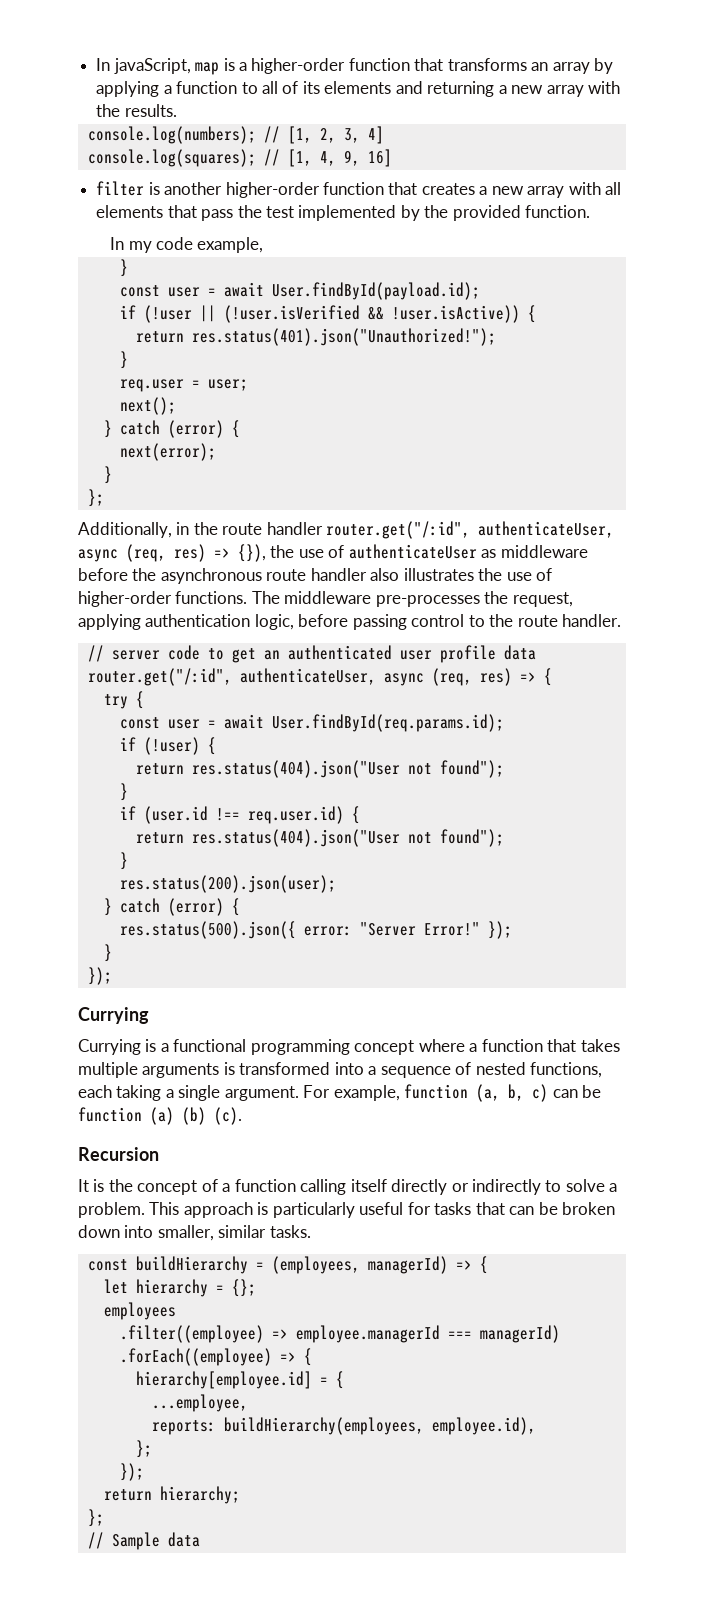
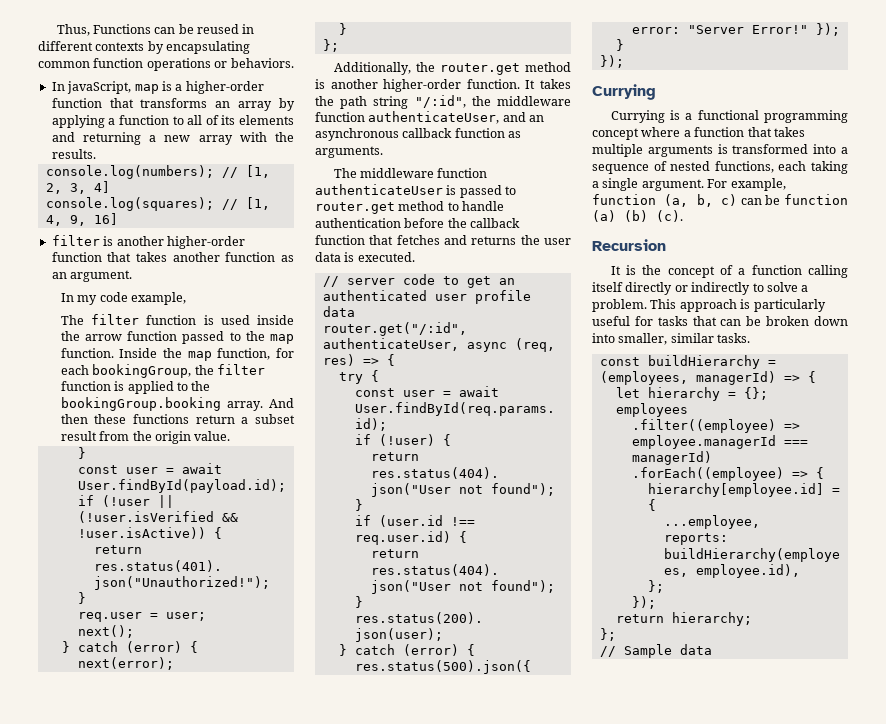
(96, 64) none -> [56,24,255,36] [38,41,251,54] [38,58,294,71] Thus, Functions can be reused in different contexts by encapsulating common function operations or behaviors. //
[421,182,622,198] [96,205,591,221] [110,237,264,253] creates a new array with all elements that pass the test implemented by the provided function. // In my code example, -> [136,252,294,262] [51,270,133,282] [60,292,186,305] [60,314,294,325] [60,331,294,344] [60,348,294,361] [60,364,265,378] [60,381,211,394] [60,397,294,411] [60,414,295,424] [60,431,231,444] takes another function as an argument. // In my code example, // The filter function is used inside the arrow function passed to the map function. Inside the map function, for each bookingGroup, the filter function is applied to the bookingGroup.booking array. And then these functions return a subset result from the origin value.
[176,521,615,539] [78,544,588,562] [78,568,553,584] [78,591,573,607] [78,614,622,630] in the route handler router.get("/:id", authenticateUser, async (req, res) => {}), the use of authenticateUser as middleware before the asynchronous route handler also illustrates the use of higher-order functions. The middleware pre-processes the request, applying authentication logic, before passing control to the route handler. -> [415,62,571,75] [315,79,571,92] [315,95,571,109] [315,111,545,124] [315,128,522,141] [315,146,383,158] [333,168,488,178] [315,184,517,198] [315,201,505,214] [315,218,521,228] [315,235,571,245] [315,252,415,262] the router.get method is another higher-order function. It takes the path string "/:id", the middleware function authenticateUser, and an asynchronous callback function as arguments. // The middleware function authenticateUser is passed to router.get method to handle authentication before the callback function that fetches and returns the user data is executed.

